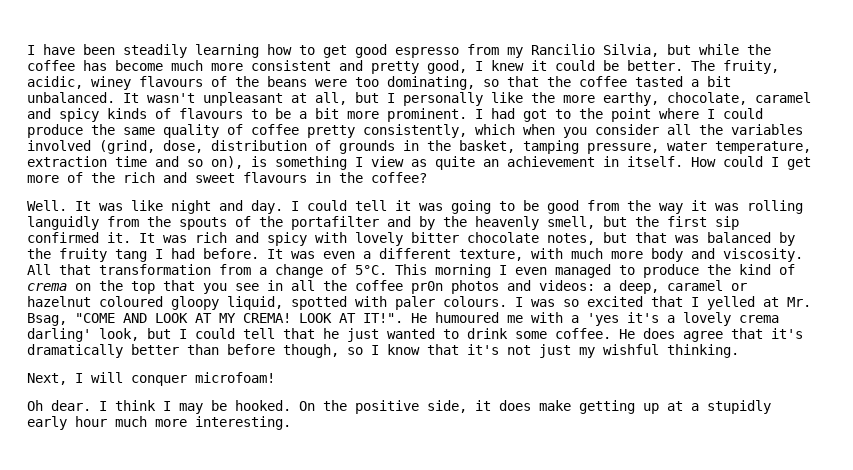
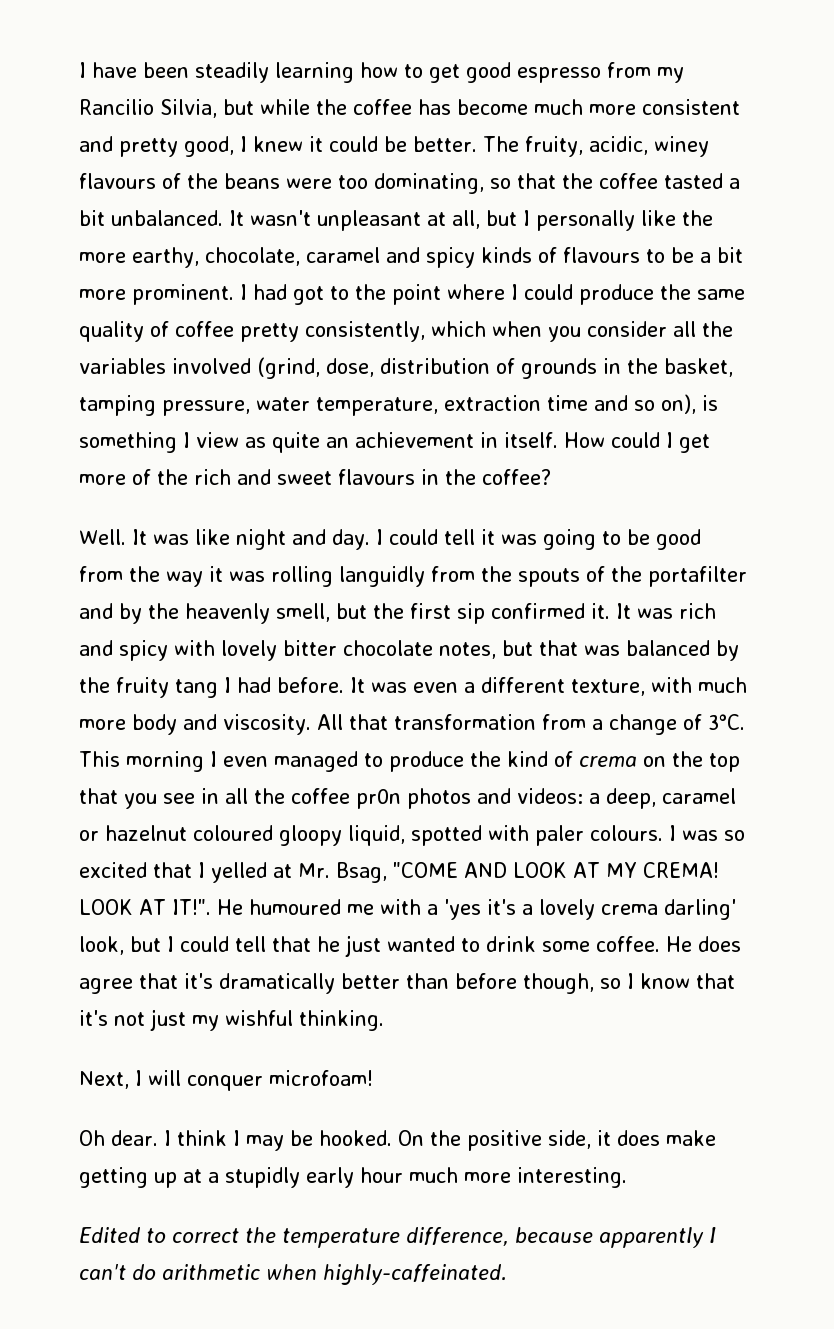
[355,265,387,275] 5°C. -> [707,714,745,730] 3°C.
(291, 423) none -> [79,1227,716,1248] [79,1264,507,1285] // Edited to correct the temperature difference, because apparently I can't do arithmetic when highly-caffeinated.

